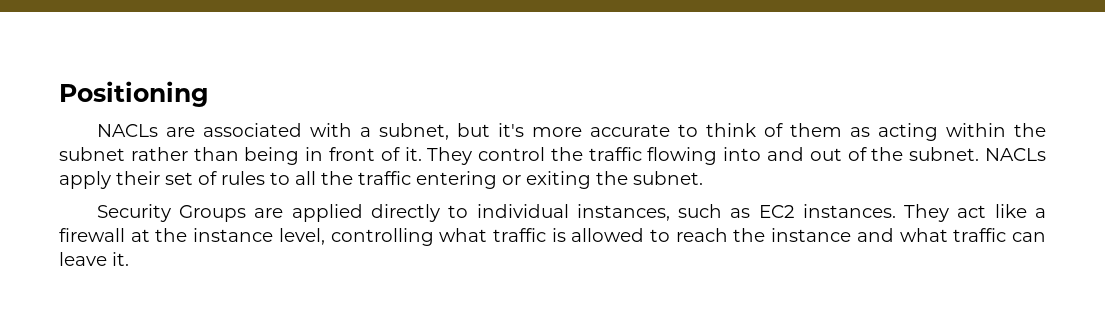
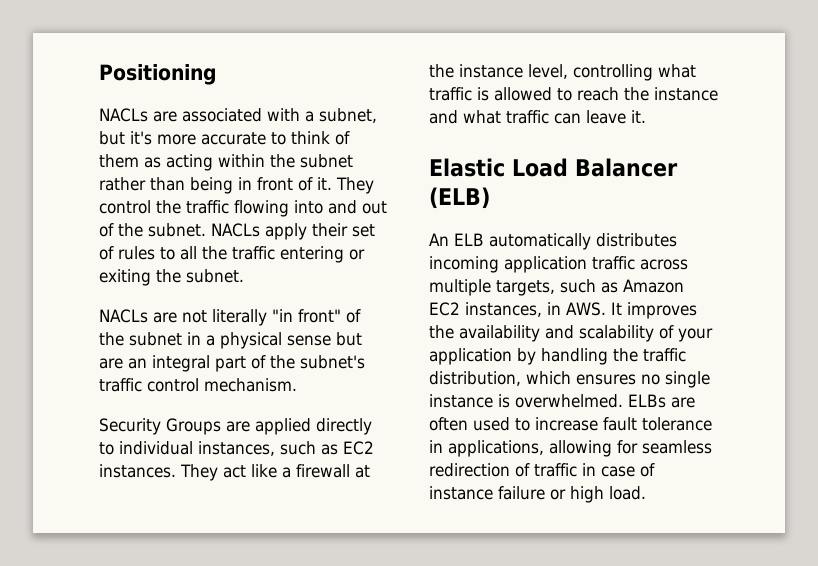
(703, 178) none -> [99,309,361,326] [99,332,362,349] [99,355,365,372] [99,378,297,392] // NACLs are not literally "in front" of the subnet in a physical sense but are an integral part of the subnet's traffic control mechanism.
(129, 259) none -> [429,158,678,177] [429,187,490,209] [429,233,677,250] [429,256,688,273] [429,279,684,296] [429,302,697,319] [429,325,713,342] [429,348,686,365] [429,371,710,388] [429,394,695,408] [429,417,712,431] [429,440,712,457] [429,463,655,477] [429,486,646,503] // Elastic Load Balancer (ELB) // An ELB automatically distributes incoming application traffic across multiple targets, such as Amazon EC2 instances, in AWS. It improves the availability and scalability of your application by handling the traffic distribution, which ensures no single instance is overwhelmed. ELBs are often used to increase fault tolerance in applications, allowing for seamless redirection of traffic in case of instance failure or high load.

